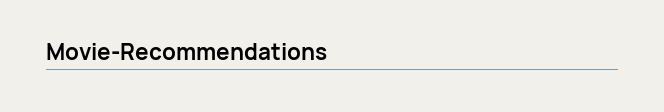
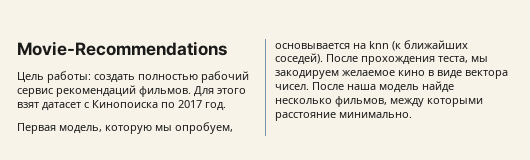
(327, 51) none -> [17,71,249,83] [17,85,246,97] [17,100,226,111] [17,122,233,134] [275,40,468,51] [275,53,488,65] [275,70,508,79] [275,81,454,93] [275,96,483,107] [275,112,412,121] // Цель работы: создать полностью рабочий сервис рекомендаций фильмов. Для этого взят датасет с Кинопоиска по 2017 год. // Первая модель, которую мы опробуем, основывается на knn (к ближайших соседей). После прохождения теста, мы закодируем желаемое кино в виде вектора чисел. После наша модель найде несколько фильмов, между которыми расстояние минимально.

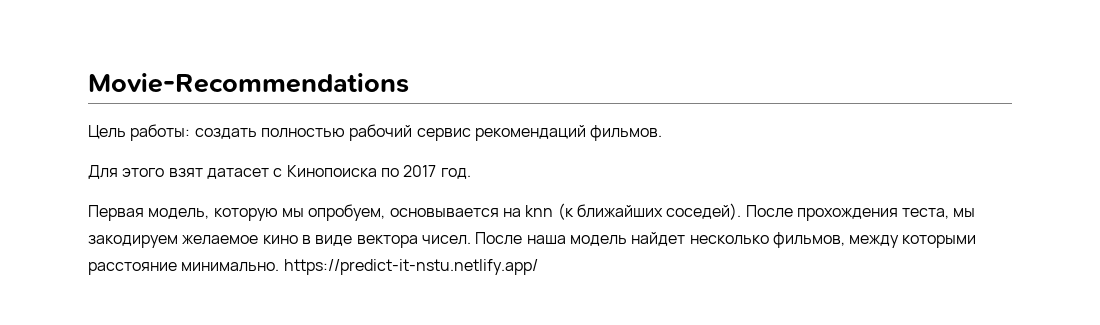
(191, 91) none -> (663, 133) //
[422,81,454,93] найде -> [631,232,686,246] найдет
(412, 115) none -> [283,259,538,275] https://predict-it-nstu.netlify.app/

